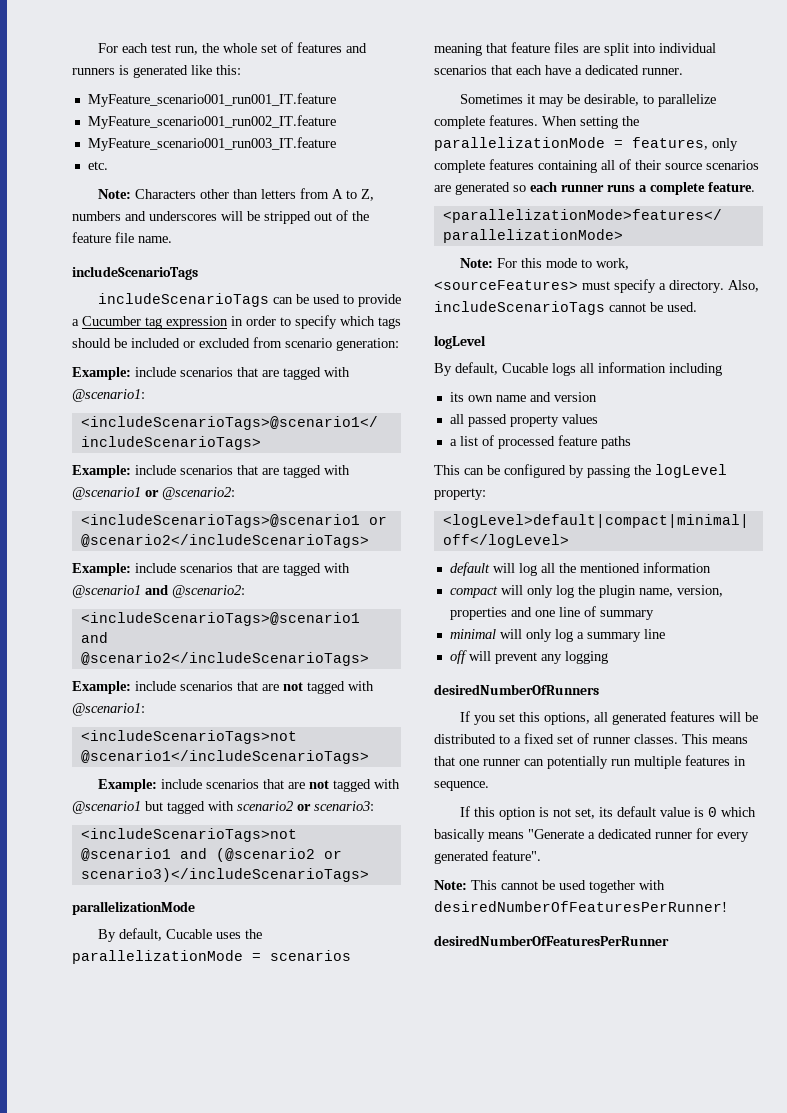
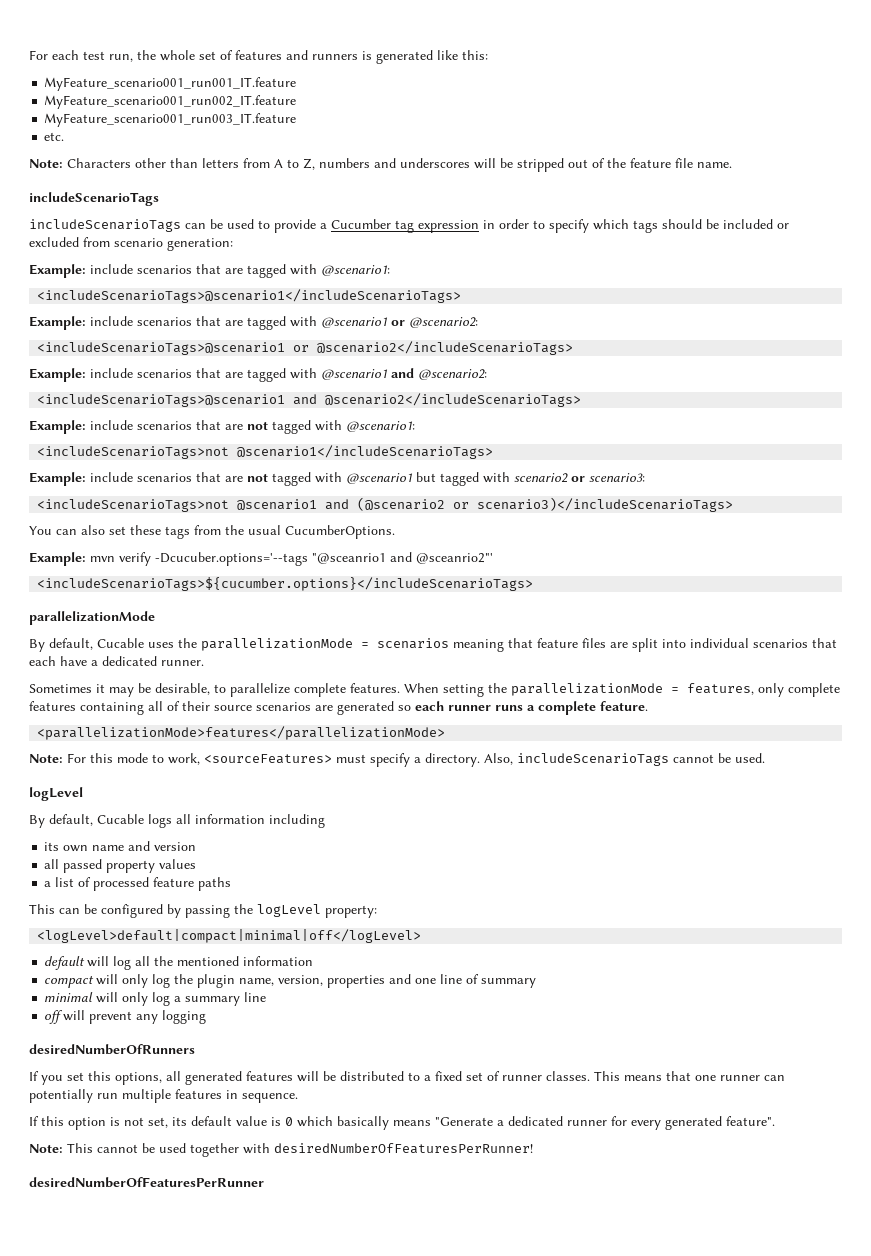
(369, 875) none -> [29,525,395,539] [29,552,493,566] [37,577,534,591] // You can also set these tags from the usual CucumberOptions. // Example: mvn verify -Dcucuber.options='--tags "@sceanrio1 and @sceanrio2"' // <includeScenarioTags>${cucumber.options}</includeScenarioTags>

